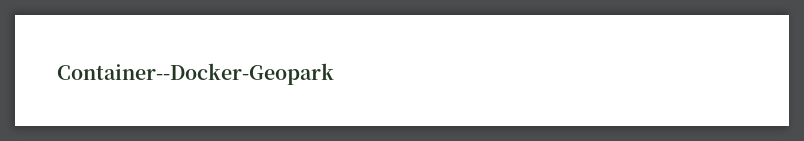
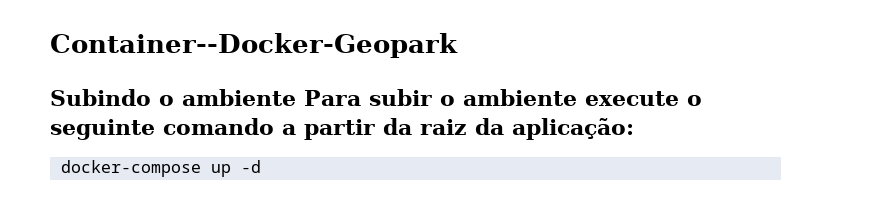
(334, 74) none -> [50,89,702,106] [50,118,634,140] [61,160,262,177] // Subindo o ambiente Para subir o ambiente execute o seguinte comando a partir da raiz da aplicação: // docker-compose up -d

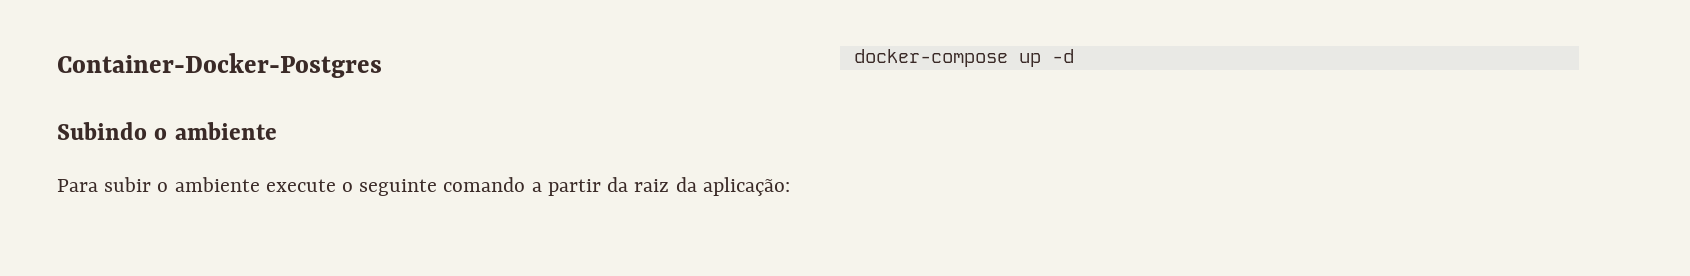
[50,33,458,58] Container--Docker-Geopark -> [57,53,382,78] Container-Docker-Postgres
(296, 97) none -> (277, 131) //

